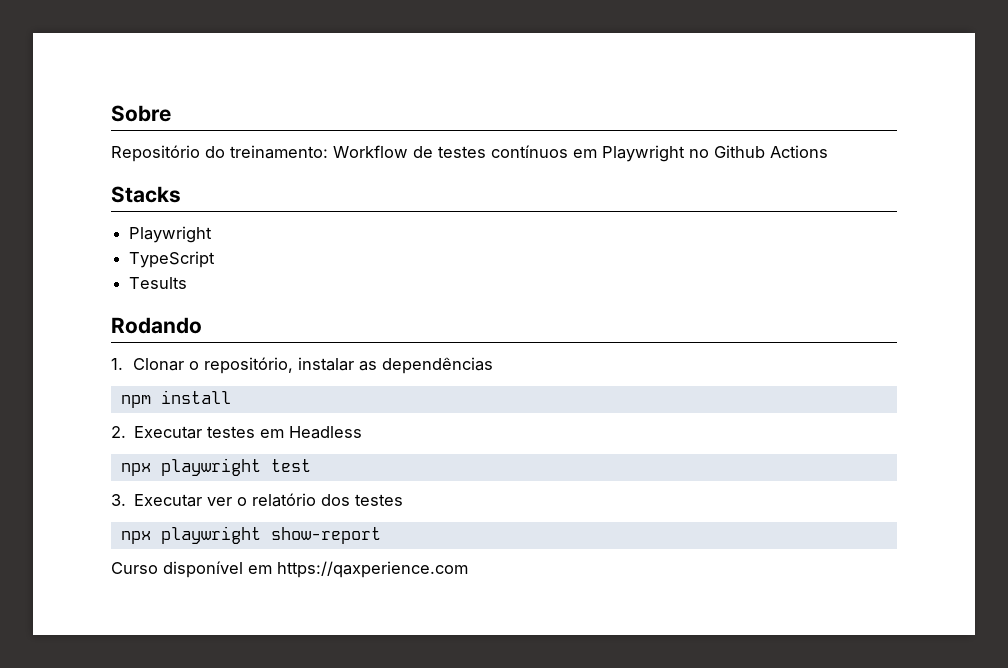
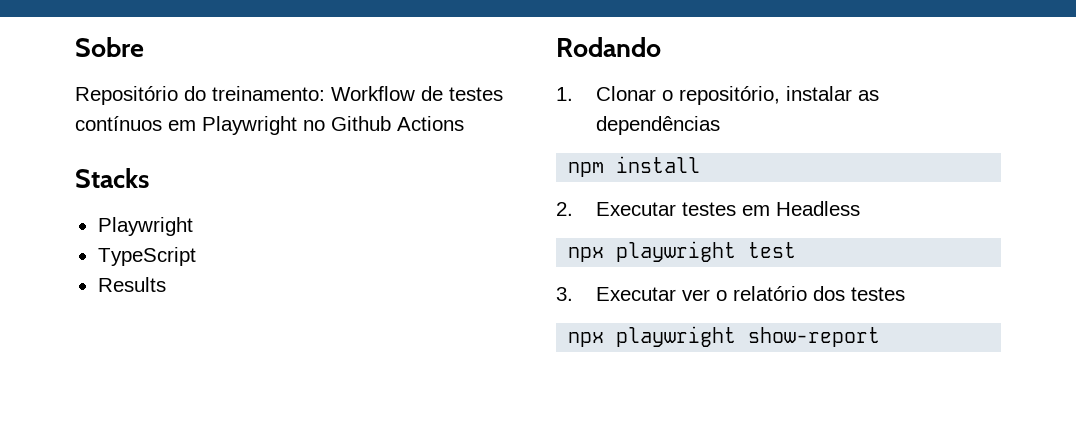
[129,277,188,289] Tesults -> [97,277,166,292] Results
[111,561,468,578] // Curso disponível em https://qaxperience.com -> (881, 337) none

